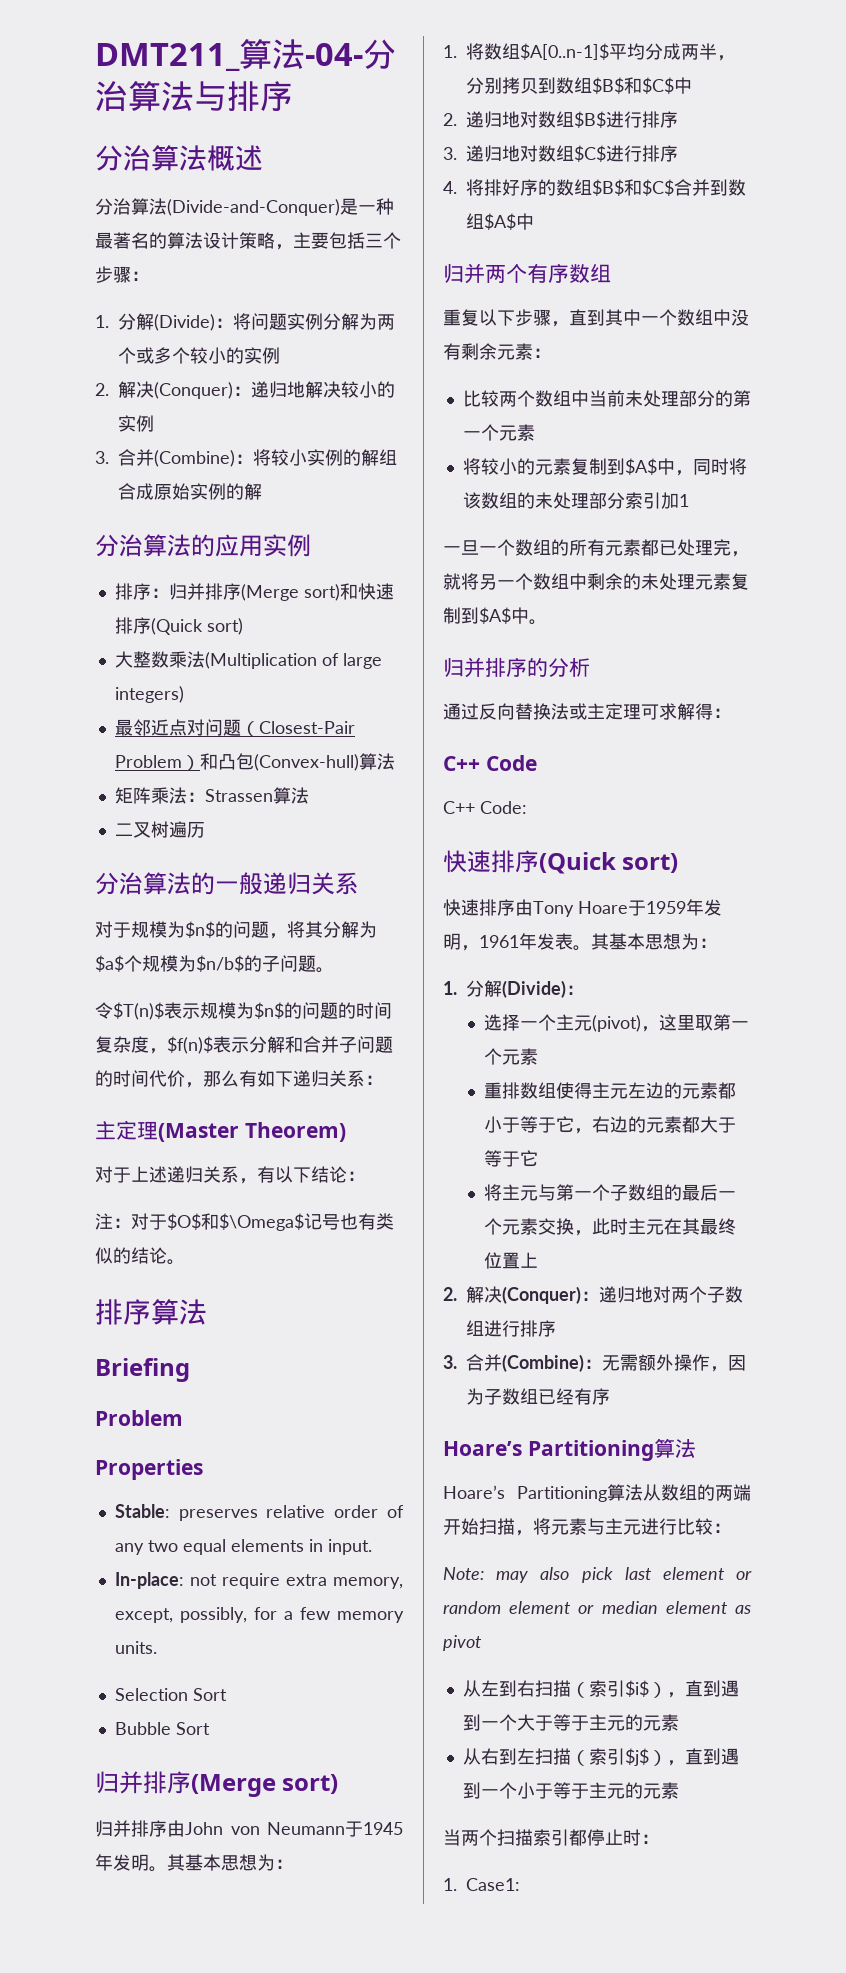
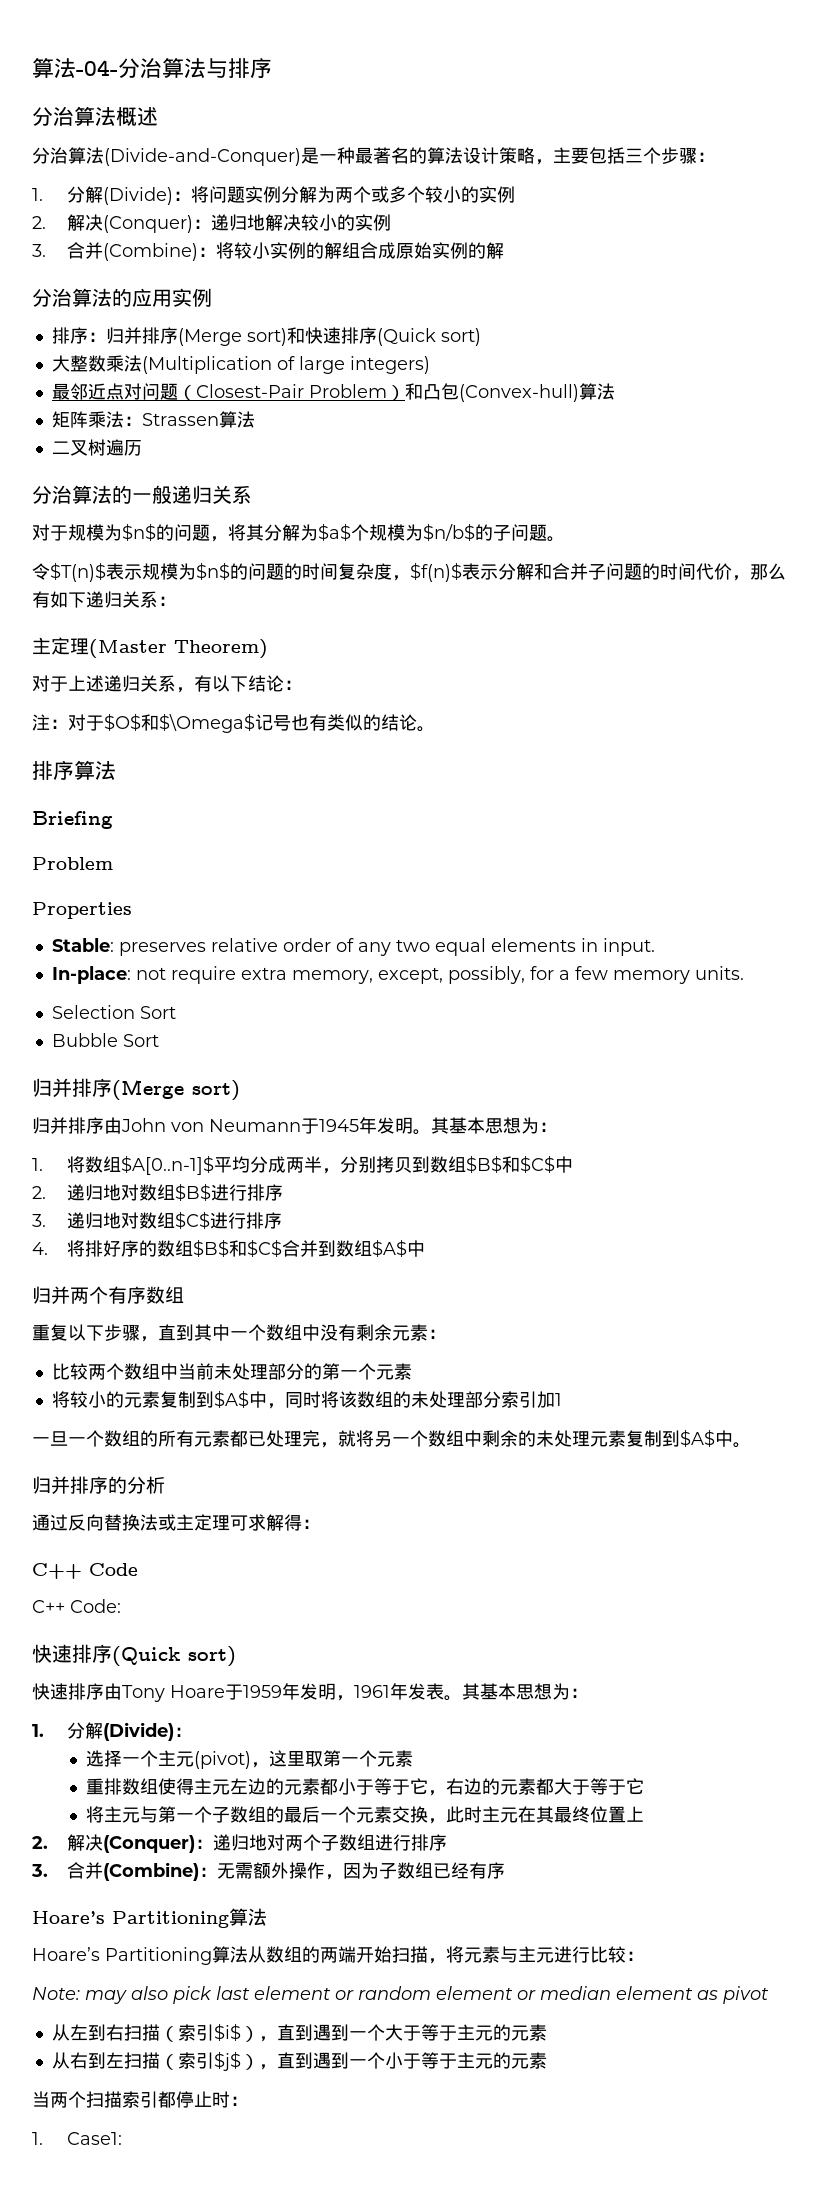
[95,43,240,71] DMT211_ -> (32, 68) none

